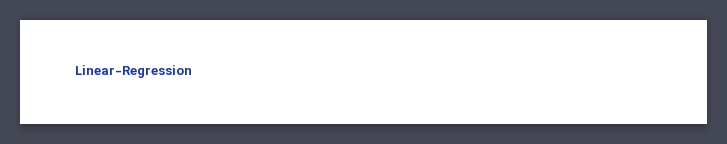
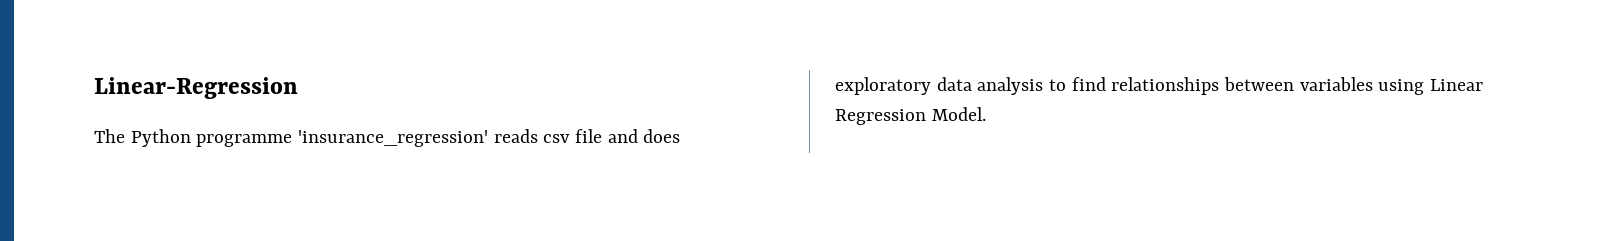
(192, 71) none -> [94,129,681,147] [835,77,1484,95] [835,107,986,125] // The Python programme 'insurance_regression' reads csv file and does exploratory data analysis to find relationships between variables using Linear Regression Model.

